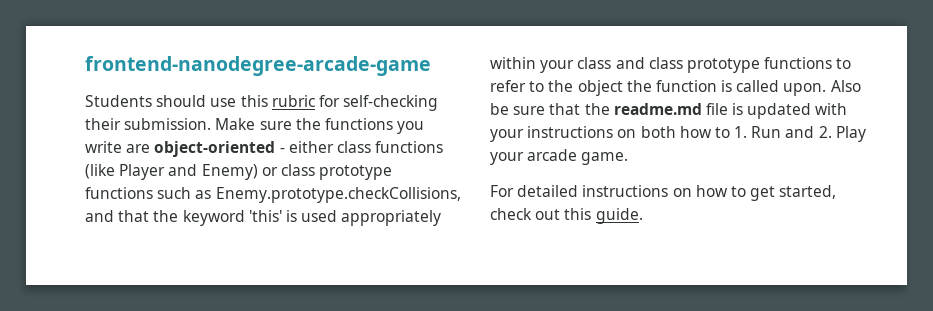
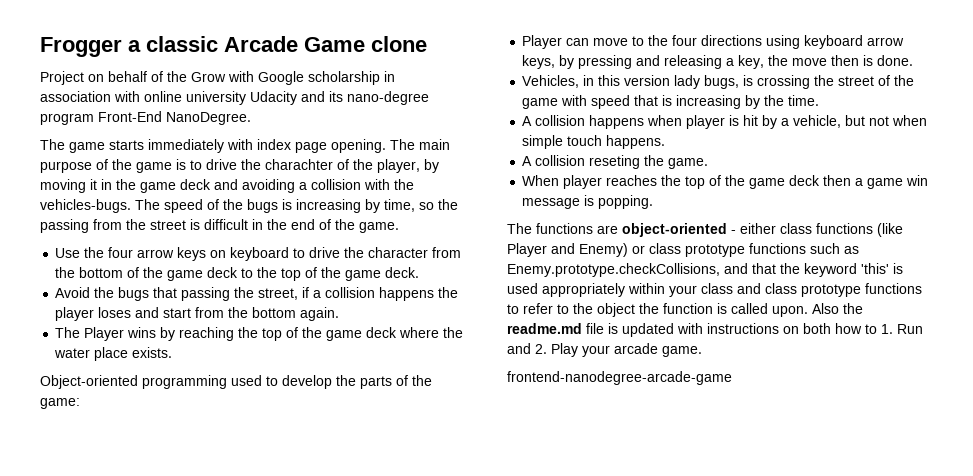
[85,56,431,76] [85,95,439,111] [85,118,425,134] [85,141,122,153] frontend-nanodegree-arcade-game // Students should use this rubric for self-checking their submission. Make sure the functions you write -> [40,36,427,57] [40,71,395,85] [40,91,429,105] [40,111,251,125] [40,139,450,153] [40,159,439,173] [40,179,414,193] [40,199,458,213] [40,219,399,233] [55,247,462,261] [55,267,420,281] [55,287,459,301] [55,307,340,321] [55,327,464,341] [54,347,173,361] [40,375,432,389] [40,398,80,409] [522,35,905,49] [522,55,914,69] [522,75,915,89] [522,95,820,109] [522,115,928,129] [522,135,666,149] [522,155,709,169] [522,175,929,189] [522,195,654,209] [507,223,593,234] Frogger a classic Arcade Game clone // Project on behalf of the Grow with Google scholarship in association with online university Udacity and its nano-degree program Front-End NanoDegree. // The game starts immediately with index page opening. The main purpose of the game is to drive the charachter of the player, by moving it in the game deck and avoiding a collision with the vehicles-bugs. The speed of the bugs is increasing by time, so the passing from the street is difficult in the end of the game. // Use the four arrow keys on keyboard to drive the character from the bottom of the game deck to the top of the game deck. // Avoid the bugs that passing the street, if a collision happens the player loses and start from the bottom again. // The Player wins by reaching the top of the game deck where the water place exists. // Object-oriented programming used to develop the parts of the game: // Player can move to the four directions using keyboard arrow keys, by pressing and releasing a key, the move then is done. // Vehicles, in this version lady bugs, is crossing the street of the game with speed that is increasing by the time. // A collision happens when player is hit by a vehicle, but not when simple touch happens. // A collision reseting the game. // When player reaches the top of the game deck then a game win message is popping. // The functions
[490,103,581,115] be sure that -> (839, 308) none
[490,129,524,142] your -> (703, 328) none
[490,185,837,201] [490,208,643,224] For detailed instructions on how to get started, check out this guide. -> [507,371,732,385] frontend-nanodegree-arcade-game

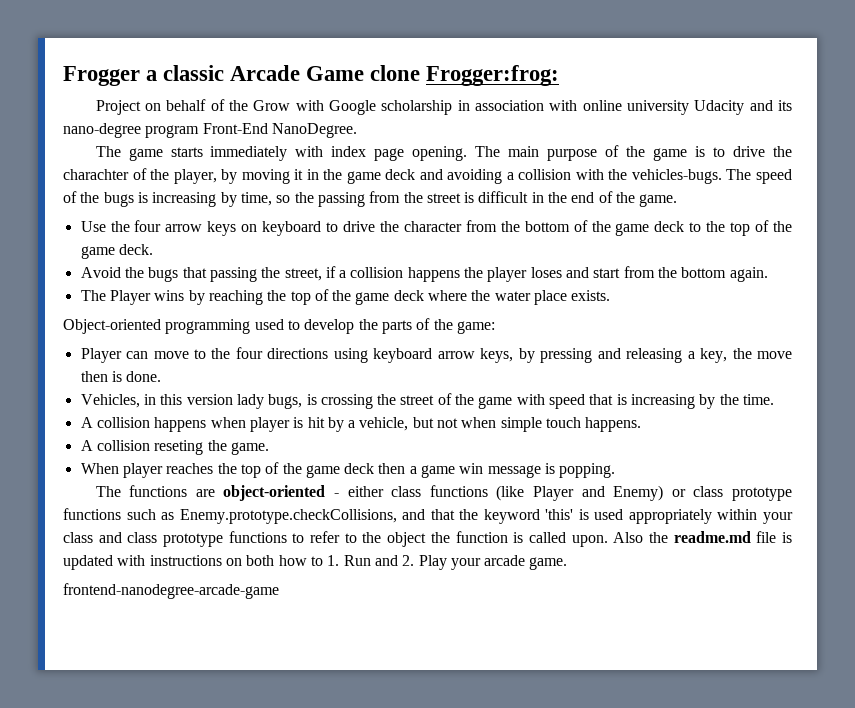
(427, 44) none -> [426,65,560,86] Frogger:frog:

